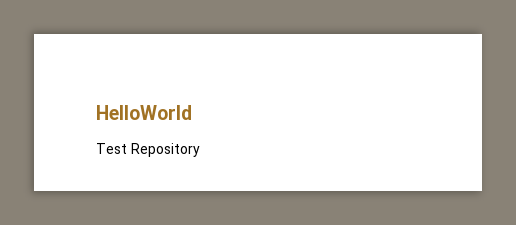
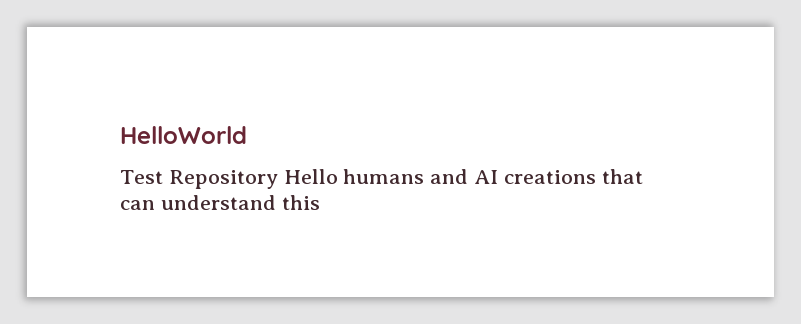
(200, 150) none -> [283,169,643,184] [120,195,320,210] Hello humans and AI creations that can understand this

